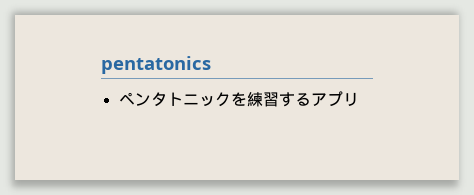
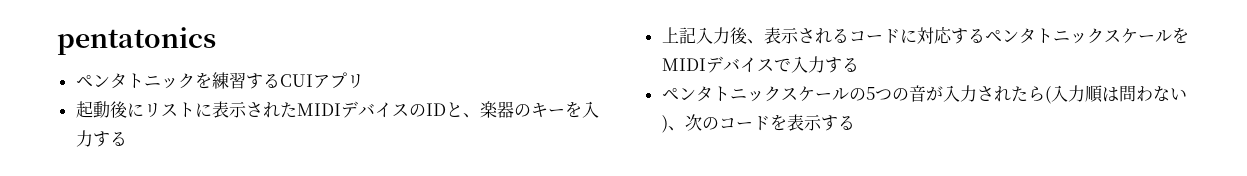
(311, 99) none -> [279,74,313,87] CUI
(359, 99) none -> [75,101,599,118] [75,130,127,147] [661,27,1189,44] [661,56,859,73] [661,85,1187,104] [661,114,855,133] // 起動後にリストに表示されたMIDIデバイスのIDと、楽器のキーを入力する // 上記入力後、表示されるコードに対応するペンタトニックスケールをMIDIデバイスで入力する // ペンタトニックスケールの5つの音が入力されたら(入力順は問わない)、次のコードを表示する

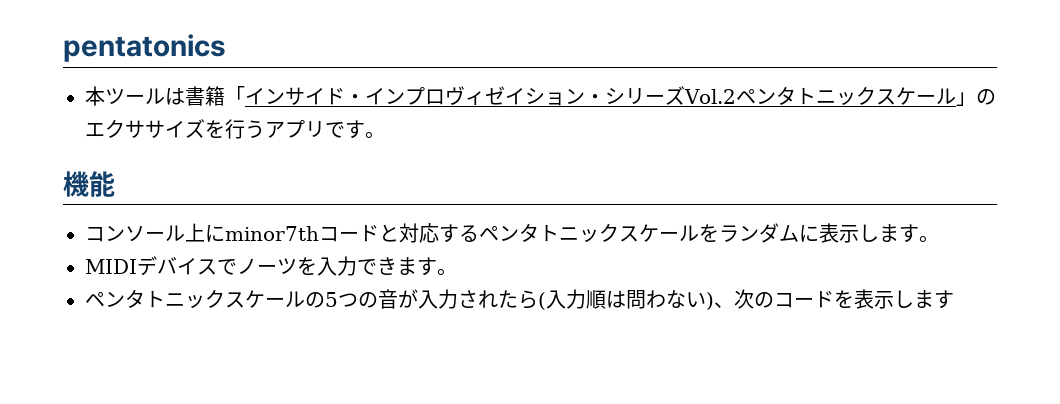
[75,72,364,89] [75,101,599,118] [75,130,127,147] [661,27,917,44] ペンタトニックを練習するCUIアプリ // 起動後にリストに表示されたMIDIデバイスのIDと、楽器のキーを入力する // 上記入力後、表示されるコードに -> [85,86,996,106] [85,119,385,139] [63,171,115,197] [85,223,399,242] 本ツールは書籍「インサイド・インプロヴィゼイション・シリーズVol.2ペンタトニックスケール」のエクササイズを行うアプリです。 // 機能 // コンソール上にminor7thコードと
[661,56,859,73] MIDIデバイスで入力する -> [719,223,939,243] [85,256,457,276] ランダムに表示します。 // MIDIデバイスでノーツを入力できます。
[820,115,855,131] する -> [894,290,954,309] します

